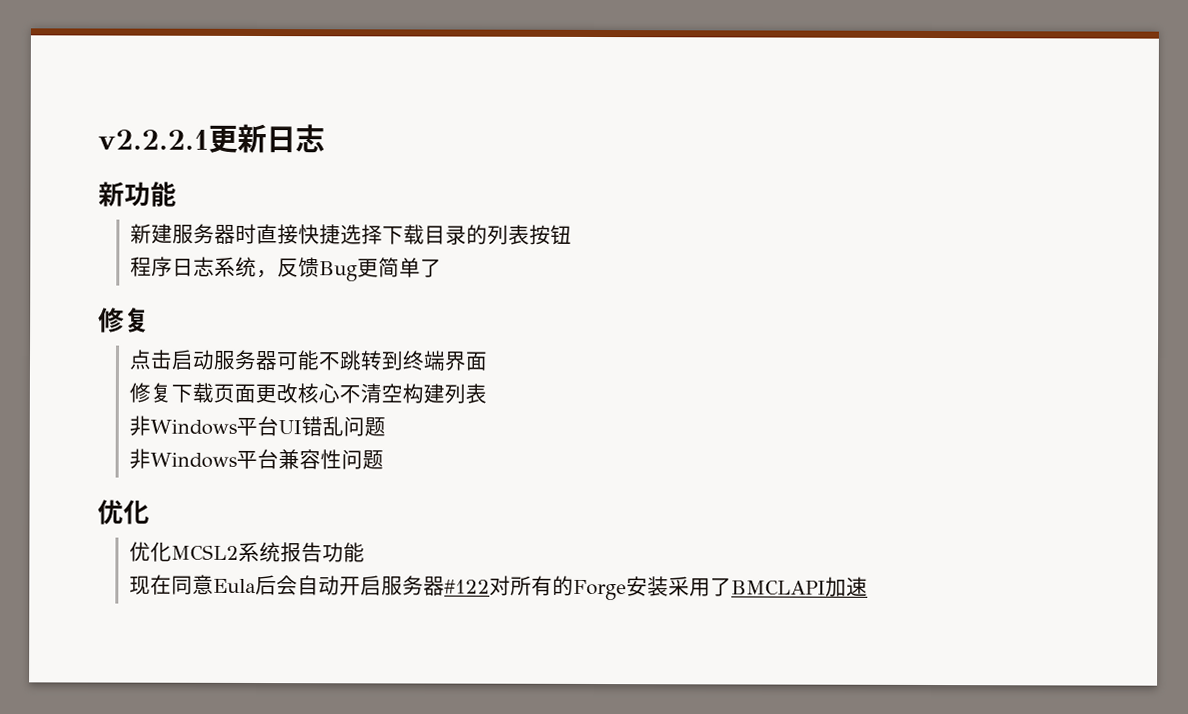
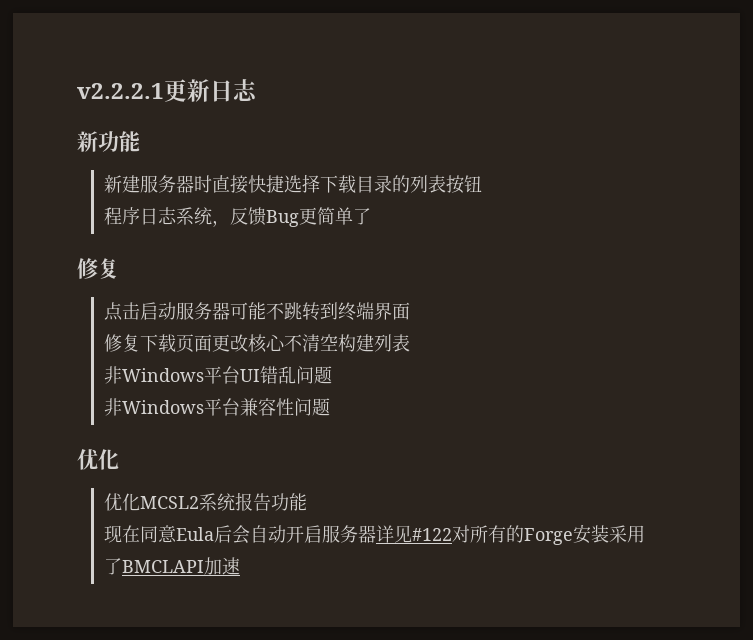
(446, 586) none -> [375,525,412,543] 详见

